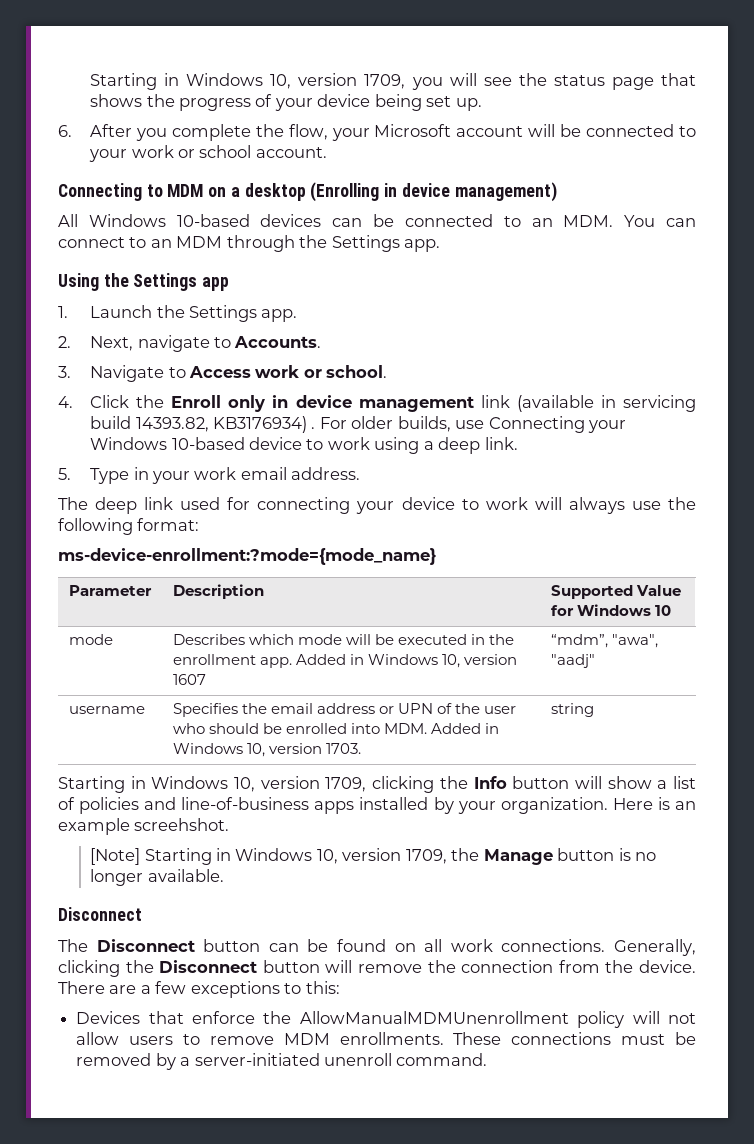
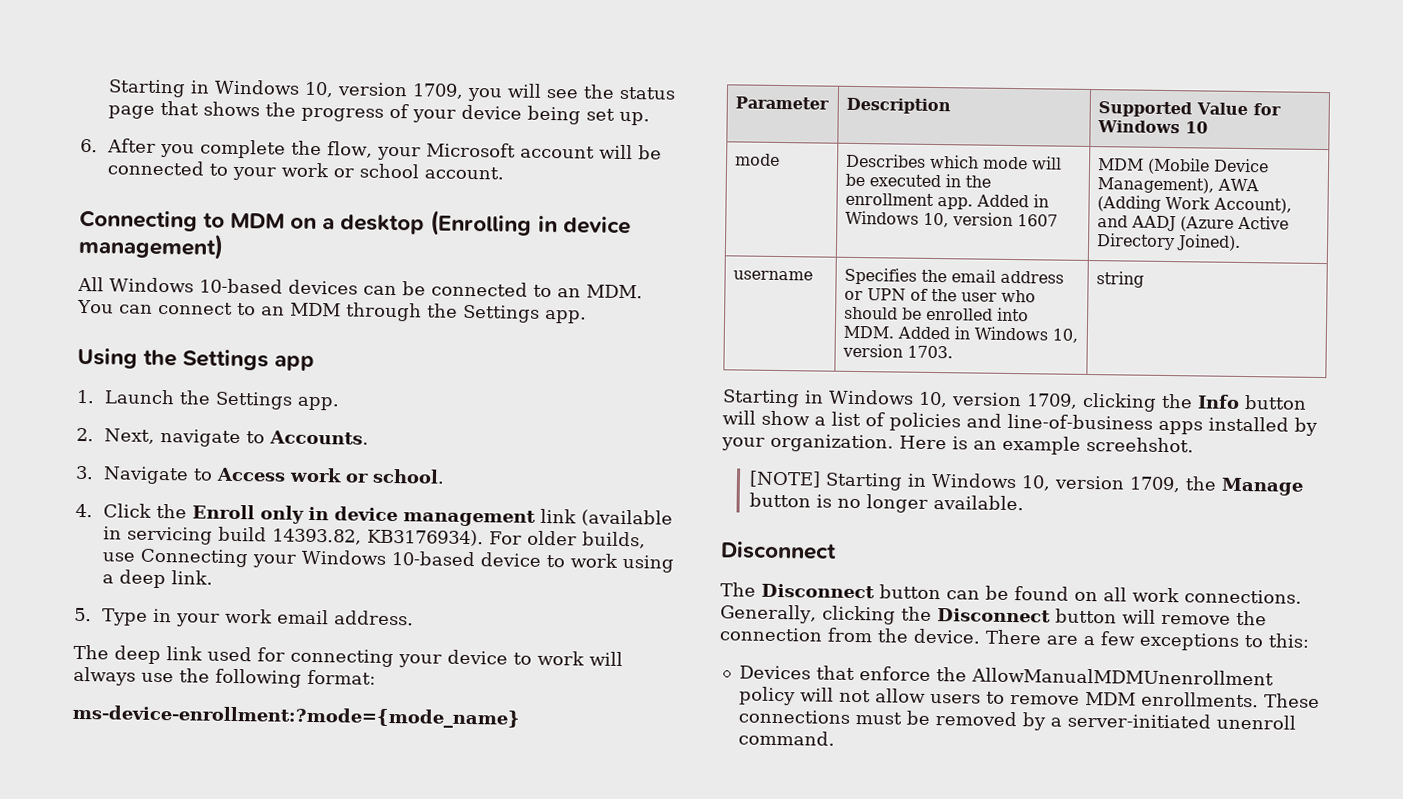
[212,416,316,433] KB3176934) . -> [366,528,484,547] KB3176934).
[550,634,658,648] [550,654,595,668] “mdm”, "awa", "aadj" -> [1097,157,1270,175] [1097,177,1260,194] [1097,195,1293,214] [1097,215,1290,232] [1096,233,1242,251] MDM (Mobile Device Management), AWA (Adding Work Account), and AADJ (Azure Active Directory Joined).
[90,848,141,865] [Note] -> [748,470,821,488] [NOTE]

